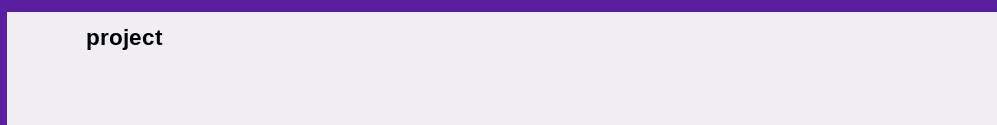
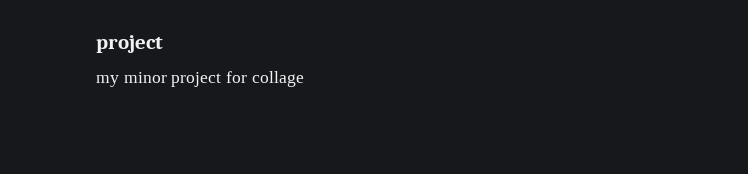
[86,29,163,50] project -> [96,35,163,53] [96,71,304,87] project // my minor project for collage

